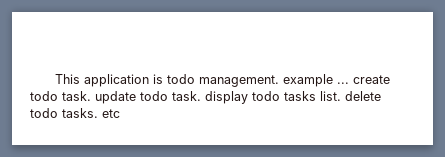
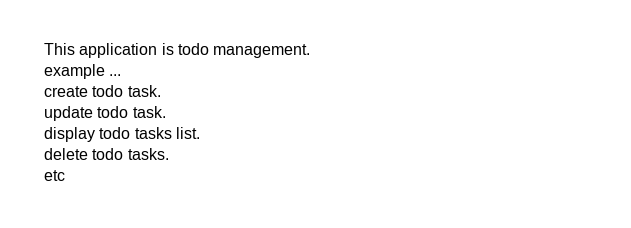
(280, 81) none -> (311, 51) //
(350, 83) none -> (122, 75) //
(91, 96) none -> (161, 91) //
(201, 96) none -> (166, 112) //
(341, 96) none -> (200, 133) //
(98, 113) none -> (169, 154) //

